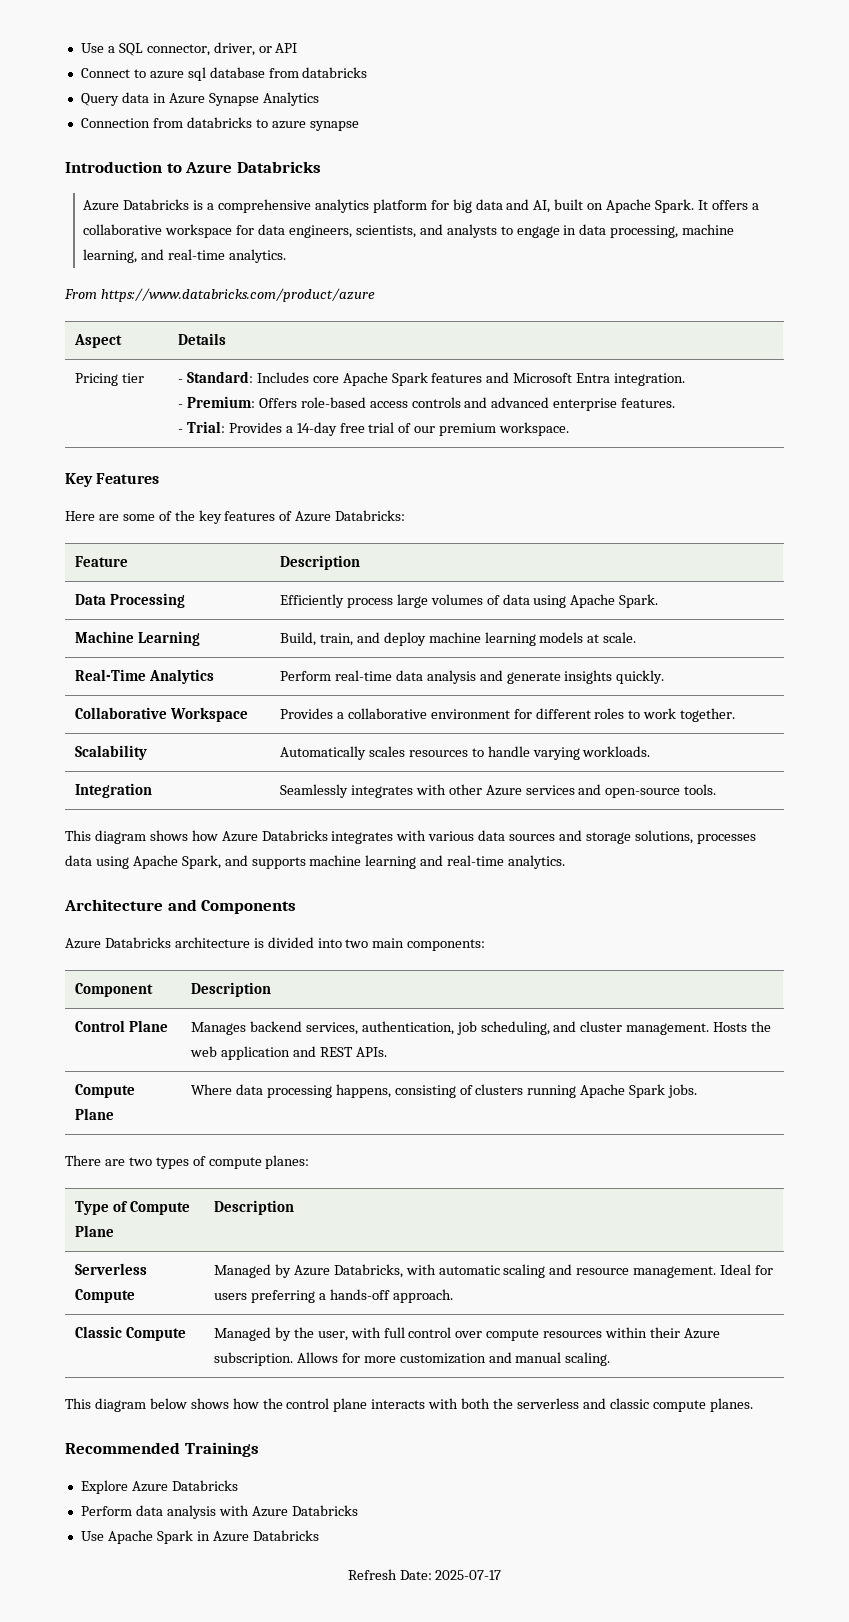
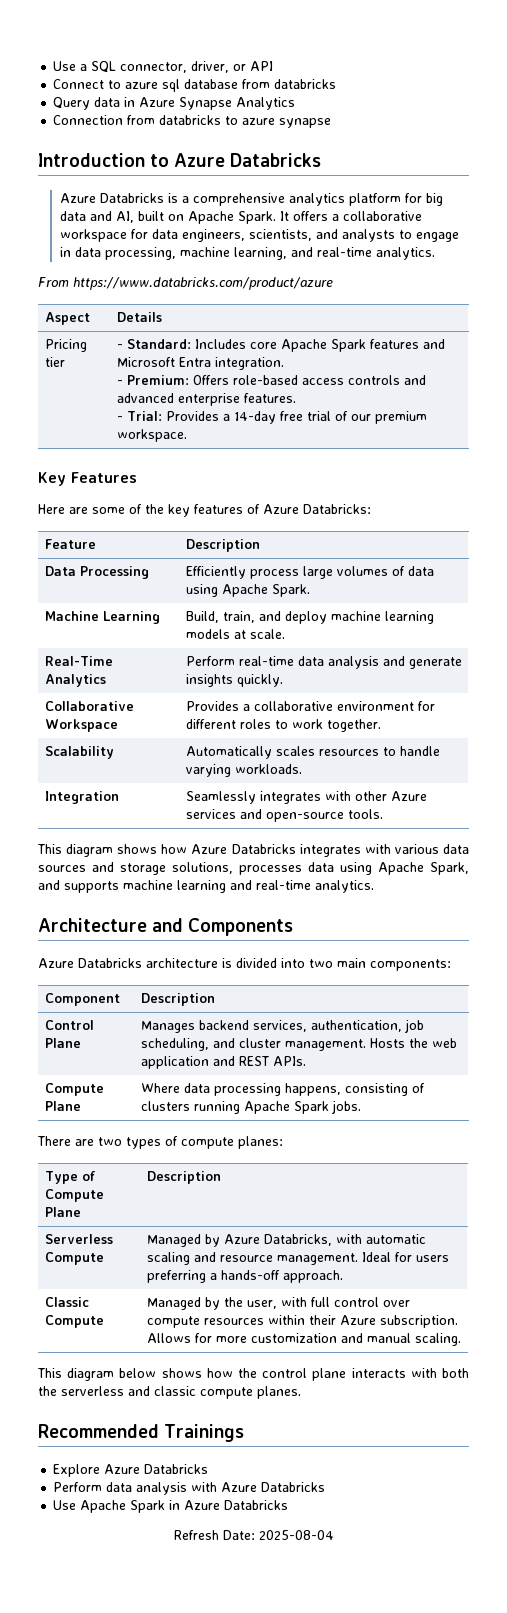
[435,1570,502,1580] 2025-07-17 -> [258,1530,334,1540] 2025-08-04

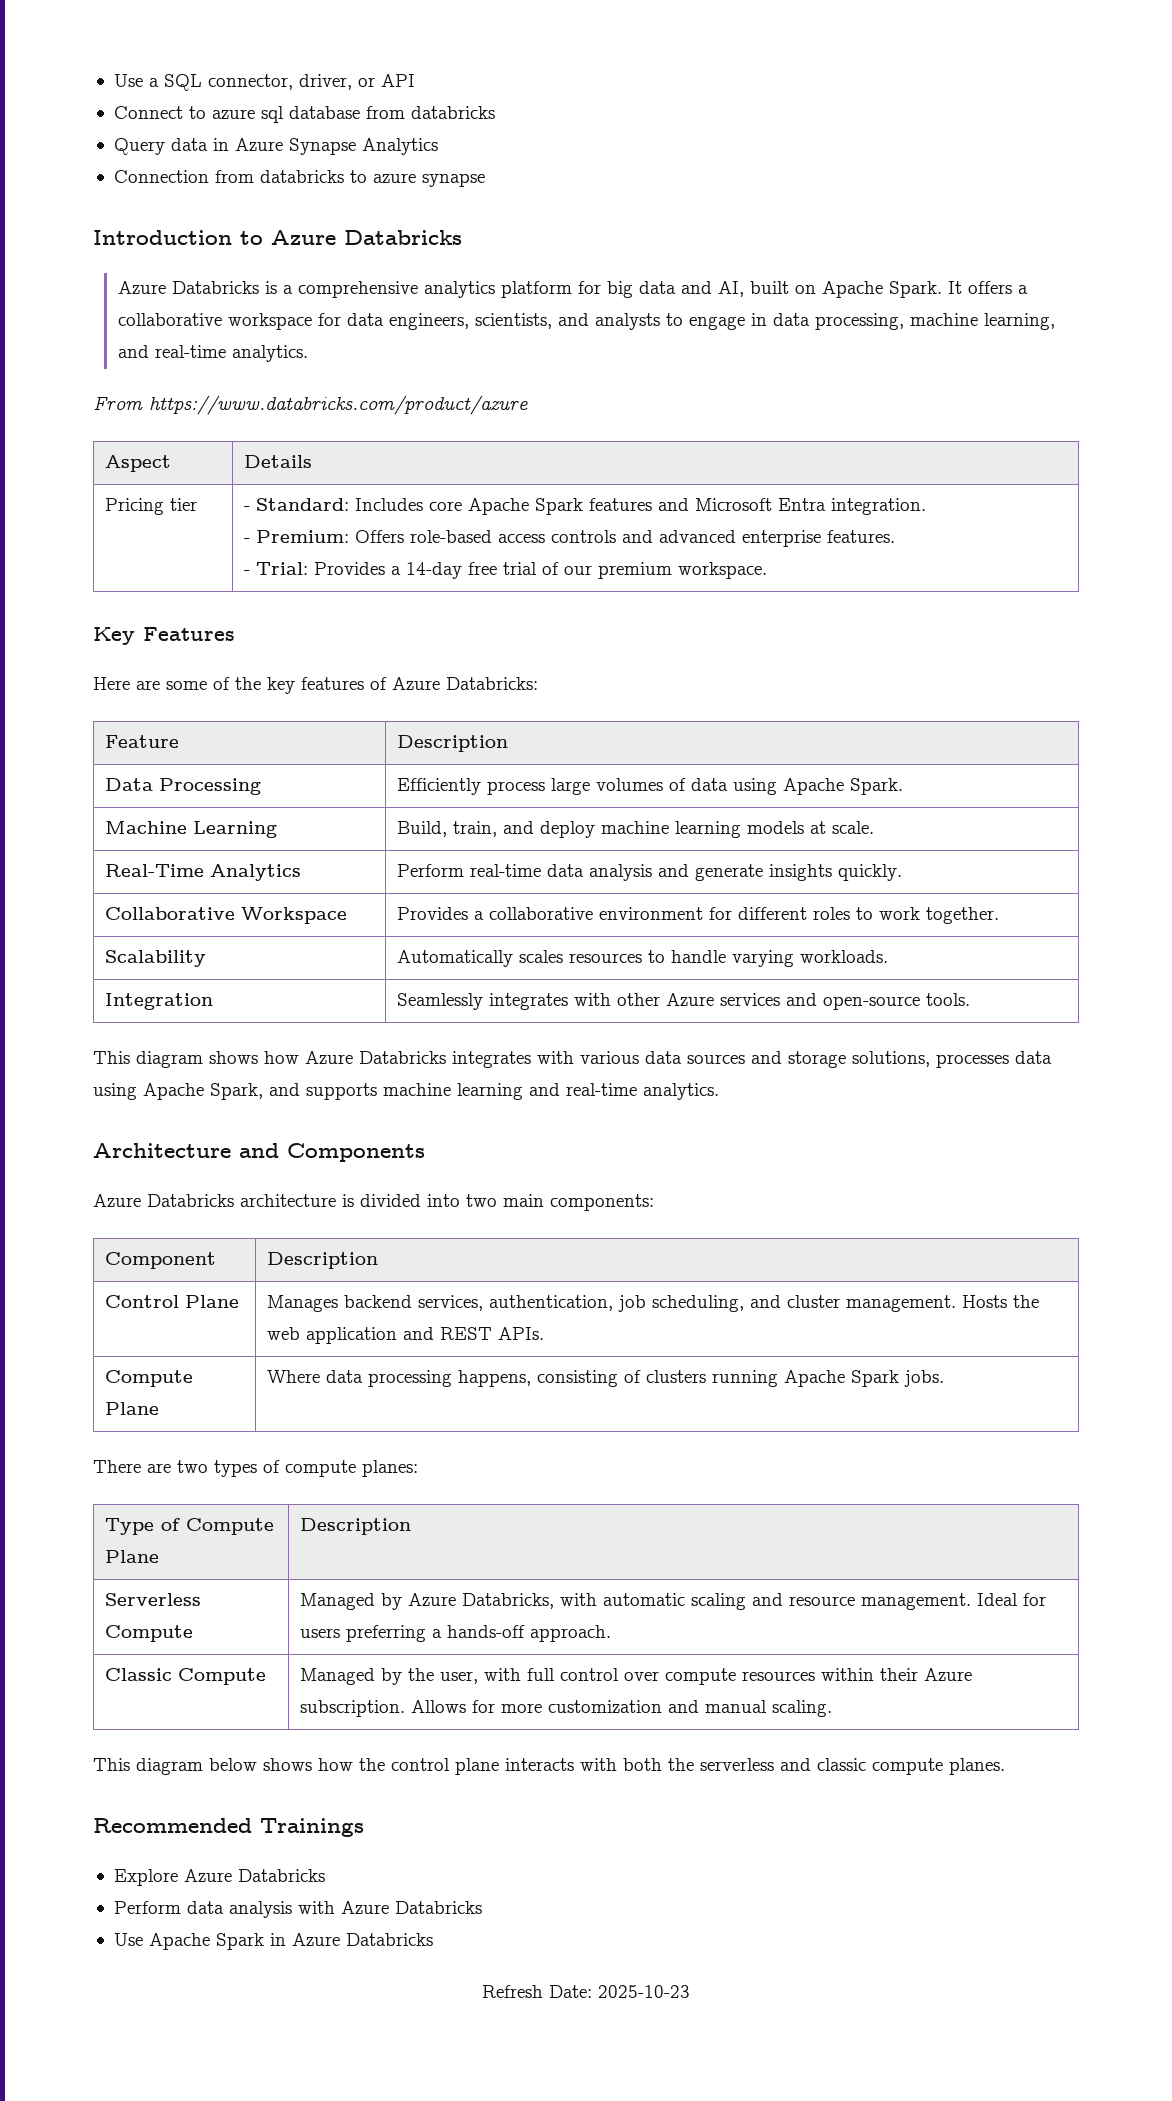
[258,1530,334,1540] 2025-08-04 -> [598,1985,690,1998] 2025-10-23

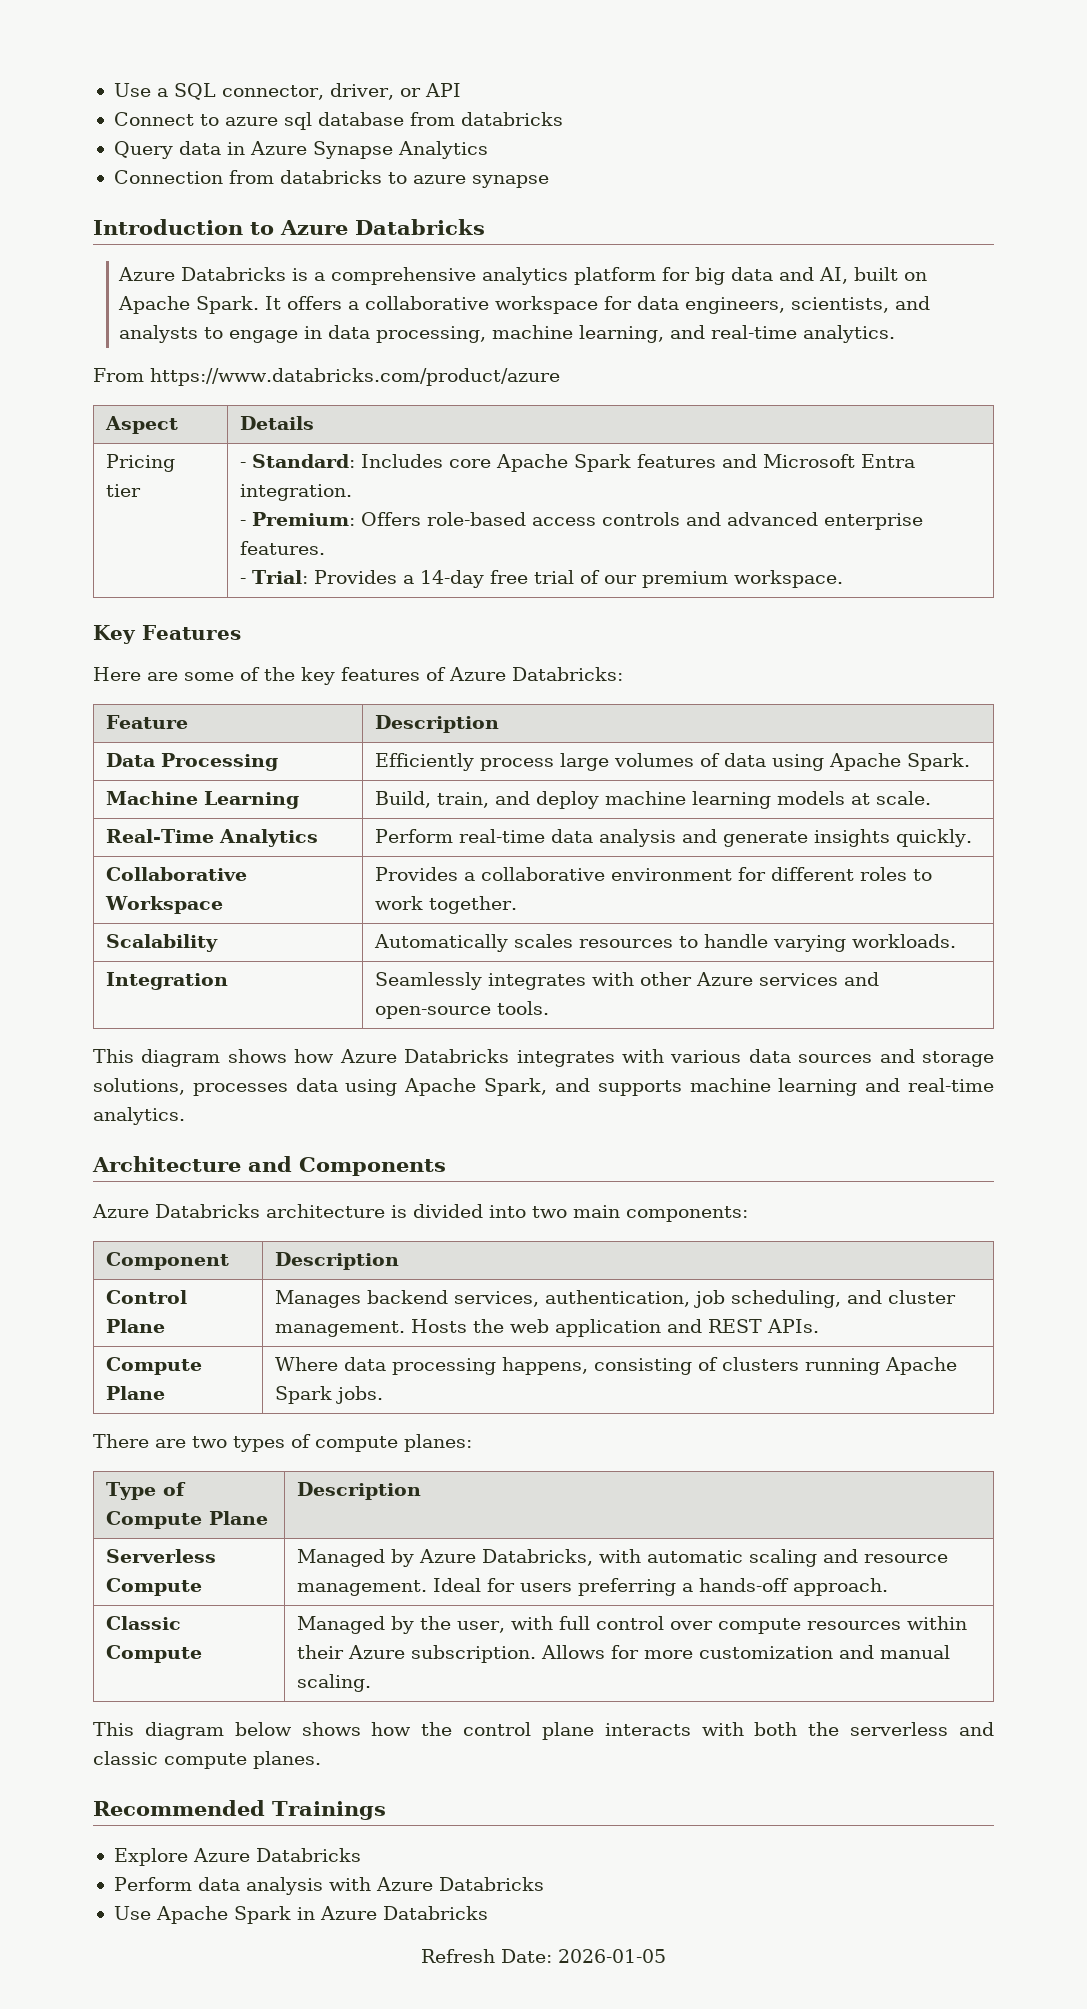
[598,1985,690,1998] 2025-10-23 -> [558,1949,666,1963] 2026-01-05

